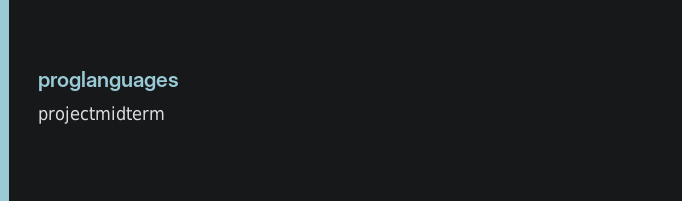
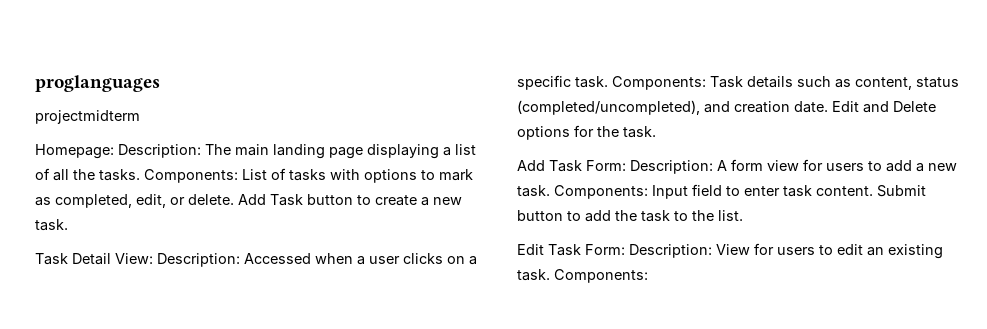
(165, 115) none -> [35,144,476,159] [35,168,473,183] [35,194,462,208] [35,219,68,231] [35,253,477,267] [517,75,959,90] [517,100,936,115] [517,125,656,140] [517,159,957,174] [517,184,926,199] [517,210,743,222] [517,243,943,259] [517,269,648,283] // Homepage: Description: The main landing page displaying a list of all the tasks. Components: List of tasks with options to mark as completed, edit, or delete. Add Task button to create a new task. // Task Detail View: Description: Accessed when a user clicks on a specific task. Components: Task details such as content, status (completed/uncompleted), and creation date. Edit and Delete options for the task. // Add Task Form: Description: A form view for users to add a new task. Components: Input field to enter task content. Submit button to add the task to the list. // Edit Task Form: Description: View for users to edit an existing task. Components:

